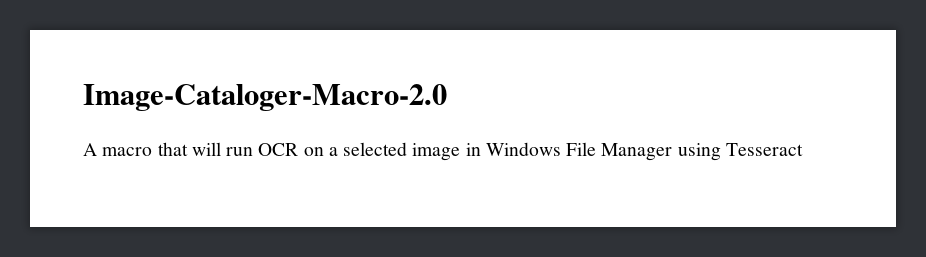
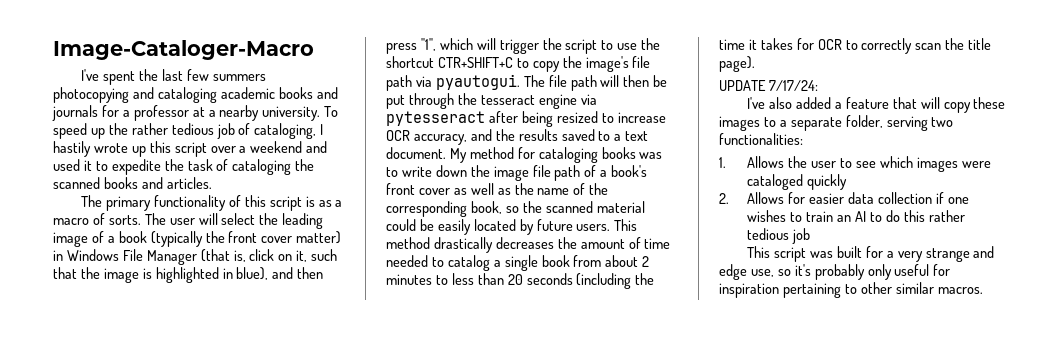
[83,84,447,111] [83,142,803,161] Image-Cataloger-Macro-2.0 // A macro that will run OCR on a selected image in Windows File Manager using Tesseract -> [53,40,314,60] [81,69,266,85] [53,87,338,103] [52,105,339,121] [53,123,324,139] [53,141,328,157] [53,159,315,175] [53,177,212,189] [81,195,343,211] [53,213,324,229] [53,231,342,247] [53,249,338,265] [53,267,324,283] [386,38,661,54] [386,56,651,72] [386,74,668,91] [386,93,597,109] [386,111,666,127] [386,129,649,145] [386,147,663,163] [386,165,648,181] [386,183,609,195] [386,201,645,217] [386,219,638,235] [386,237,671,253] [386,255,650,271] [386,273,655,289] [719,38,992,54] [719,56,755,72] [719,80,818,91] [747,97,1006,113] [719,115,954,131] [719,133,803,145] [719,156,991,172] [747,174,848,190] [719,192,969,204] [747,210,965,222] [747,228,811,244] [747,246,995,262] [719,264,951,280] [719,282,983,298] Image-Cataloger-Macro // I've spent the last few summers photocopying and cataloging academic books and journals for a professor at a nearby university. To speed up the rather tedious job of cataloging, I hastily wrote up this script over a weekend and used it to expedite the task of cataloging the scanned books and articles. // The primary functionality of this script is as a macro of sorts. The user will select the leading image of a book (typically the front cover matter) in Windows File Manager (that is, click on it, such that the image is highlighted in blue), and then press "1", which will trigger the script to use the shortcut CTR+SHIFT+C to copy the image's file path via pyautogui. The file path will then be put through the tesseract engine via pytesseract after being resized to increase OCR accuracy, and the results saved to a text document. My method for cataloging books was to write down the image file path of a book's front cover as well as the name of the corresponding book, so the scanned material could be easily located by future users. This method drastically decreases the amount of time needed to catalog a single book from about 2 minutes to less than 20 seconds (including the time it takes for OCR to correctly scan the title page). // UPDATE 7/17/24: // I've also added a feature that will copy these images to a separate folder, serving two functionalities: // 1. Allows the user to see which images were cataloged quickly // 2. Allows for easier data collection if one wishes to train an AI to do this rather tedious job // This script was built for a very strange and edge use, so it's probably only useful for inspiration pertaining to other similar macros.

